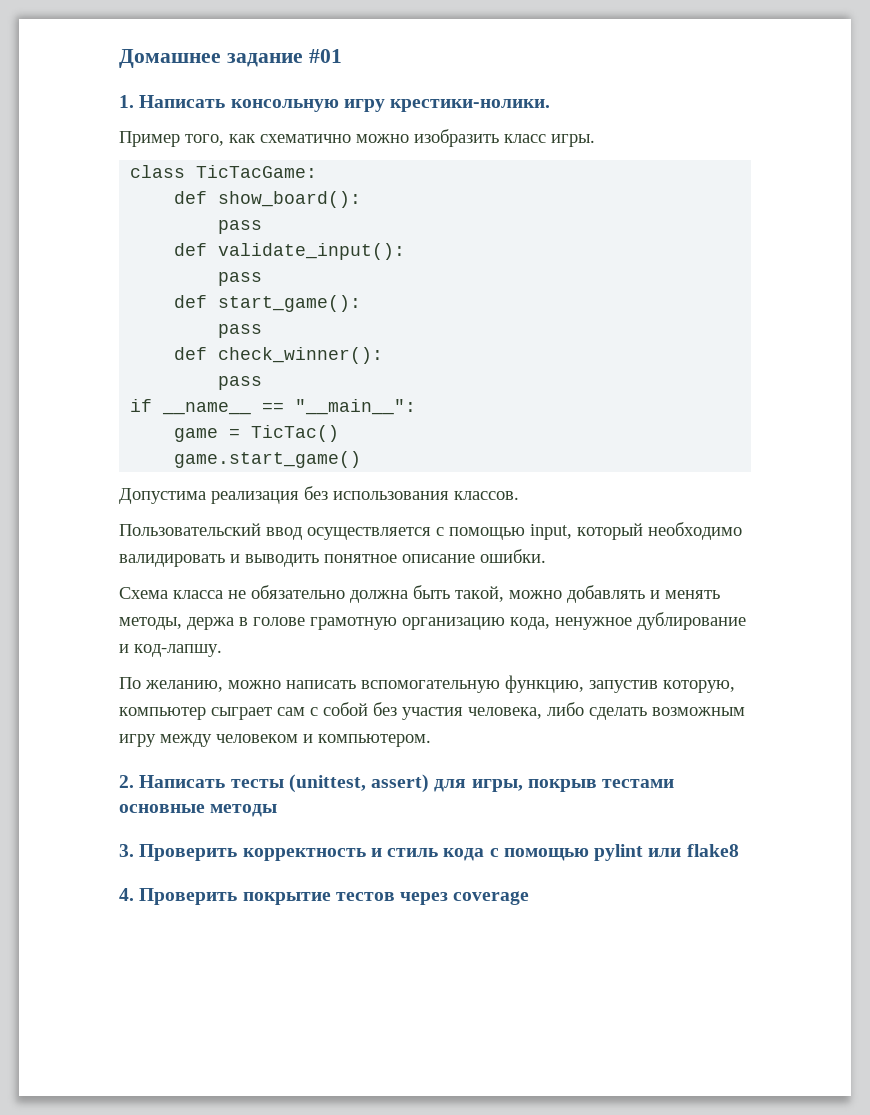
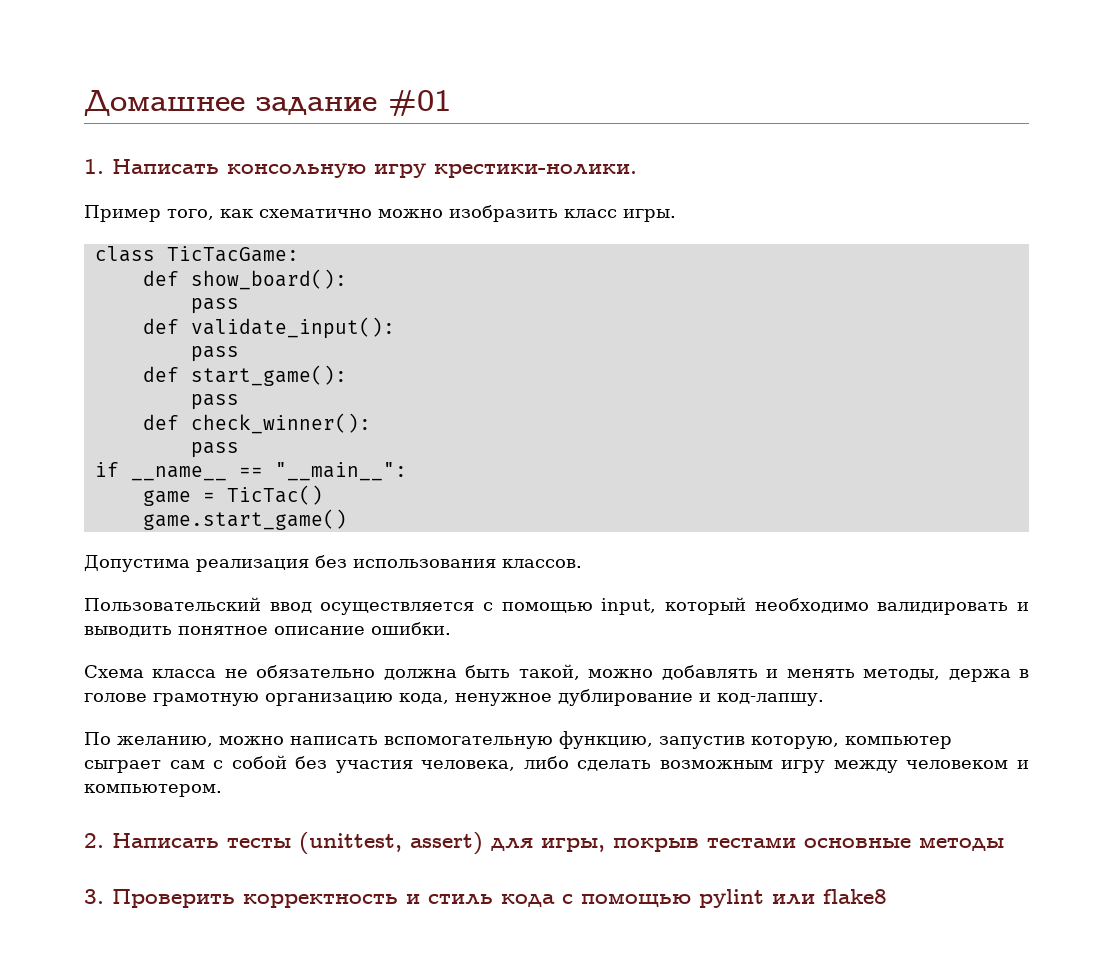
[119,888,530,905] // 4. Проверить покрытие тестов через coverage -> (887, 896) none

